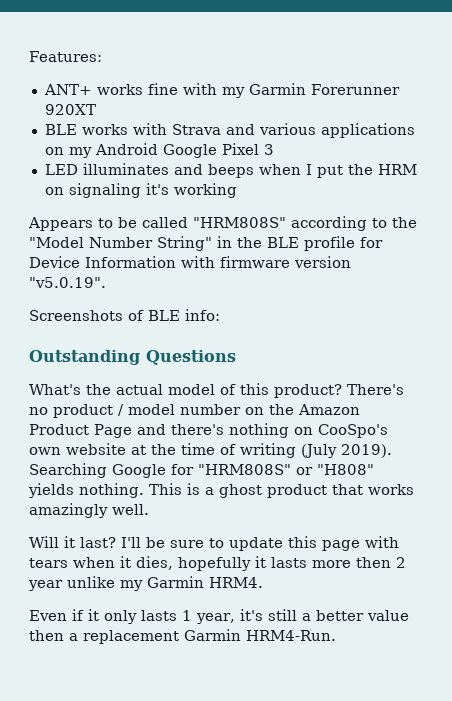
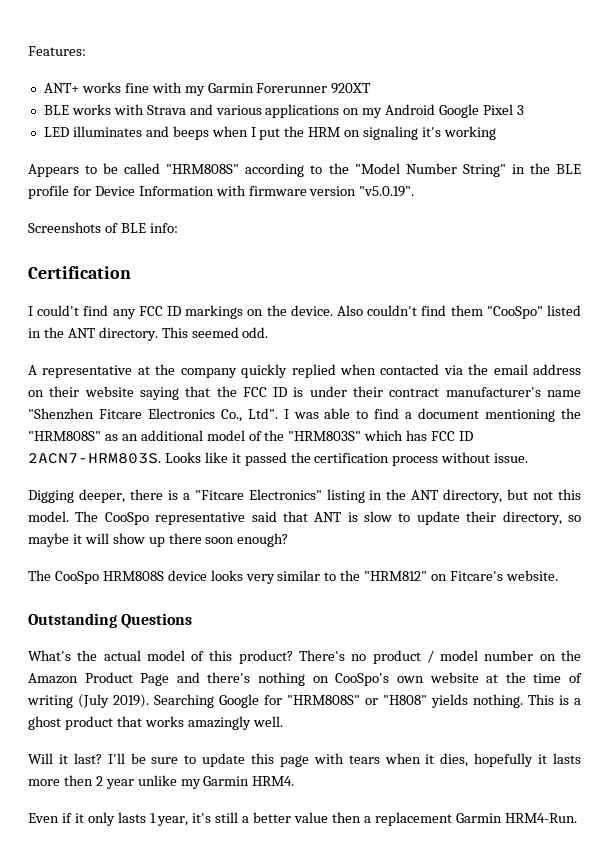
(220, 315) none -> [28,266,131,279] [28,305,581,319] [28,327,269,341] [28,364,582,378] [28,386,582,400] [28,408,581,422] [28,430,474,441] [28,452,529,466] [28,489,582,503] [28,511,581,525] [28,533,289,547] [28,570,558,584] // Certification // I could't find any FCC ID markings on the device. Also couldn't find them "CooSpo" listed in the ANT directory. This seemed odd. // A representative at the company quickly replied when contacted via the email address on their website saying that the FCC ID is under their contract manufacturer's name "Shenzhen Fitcare Electronics Co., Ltd". I was able to find a document mentioning the "HRM808S" as an additional model of the "HRM803S" which has FCC ID 2ACN7-HRM803S. Looks like it passed the certification process without issue. // Digging deeper, there is a "Fitcare Electronics" listing in the ANT directory, but not this model. The CooSpo representative said that ANT is slow to update their directory, so maybe it will show up there soon enough? // The CooSpo HRM808S device looks very similar to the "HRM812" on Fitcare's website.

